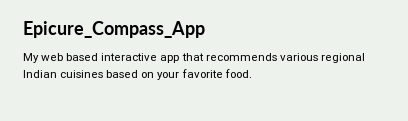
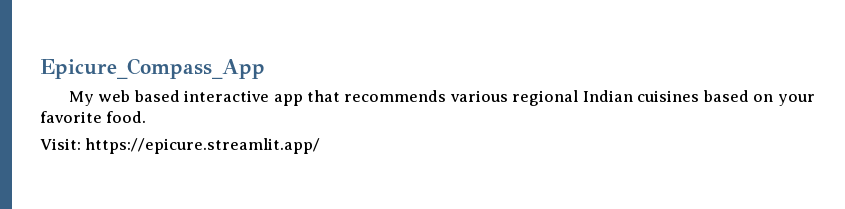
(252, 73) none -> [40,138,321,154] // Visit: https://epicure.streamlit.app/

